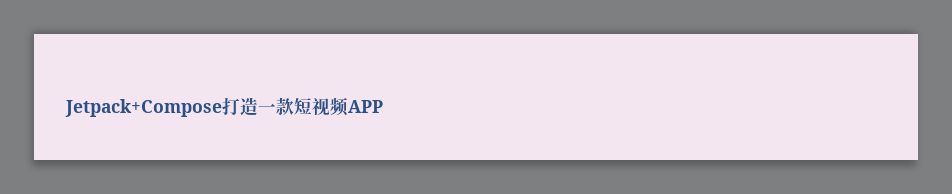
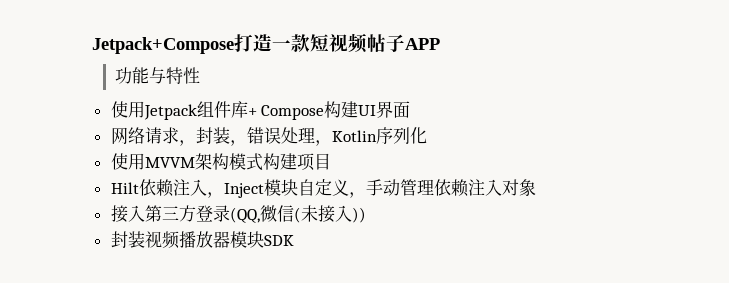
(349, 106) none -> [367,34,405,52] 帖子
(383, 106) none -> [114,67,200,85] [110,101,411,120] [110,127,427,146] [110,153,331,171] [110,179,536,198] [110,205,366,223] [110,231,294,249] // 功能与特性 // 使用Jetpack组件库+ Compose构建UI界面 // 网络请求，封装，错误处理，Kotlin序列化 // 使用MVVM架构模式构建项目 // Hilt依赖注入，Inject模块自定义，手动管理依赖注入对象 // 接入第三方登录(QQ,微信(未接入)) // 封装视频播放器模块SDK

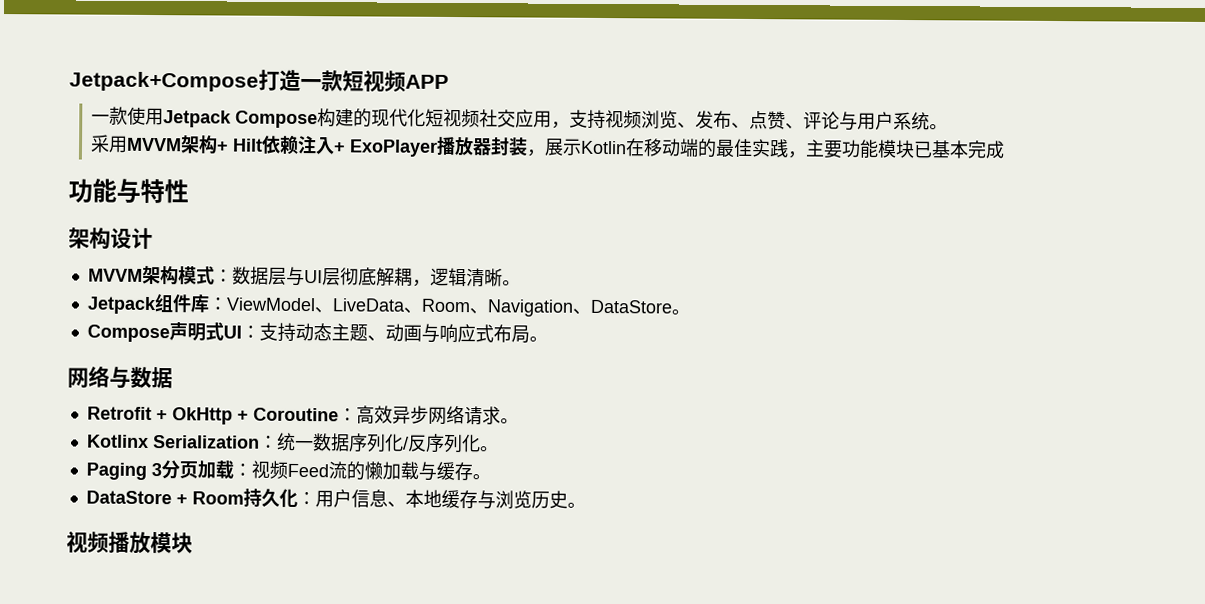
[367,34,405,52] 帖子 -> (406, 81) none
[114,67,200,85] [110,101,411,120] [110,127,427,146] [110,153,331,171] [110,179,536,198] [110,205,366,223] [110,231,294,249] 功能与特性 // 使用Jetpack组件库+ Compose构建UI界面 // 网络请求，封装，错误处理，Kotlin序列化 // 使用MVVM架构模式构建项目 // Hilt依赖注入，Inject模块自定义，手动管理依赖注入对象 // 接入第三方登录(QQ,微信(未接入)) // 封装视频播放器模块SDK -> [91,106,949,131] [90,134,1006,159] [68,178,189,204] [68,227,153,250] [87,265,521,288] [86,294,690,317] [86,321,548,344] [67,365,173,389] [86,405,519,426] [86,432,499,454] [85,460,491,481] [85,488,586,510] [66,531,193,555] 一款使用Jetpack Compose构建的现代化短视频社交应用，支持视频浏览、发布、点赞、评论与用户系统。 // 采用MVVM架构+ Hilt依赖注入+ ExoPlayer播放器封装，展示Kotlin在移动端的最佳实践，主要功能模块已基本完成 // 功能与特性 // 架构设计 // MVVM架构模式：数据层与UI层彻底解耦，逻辑清晰。 // Jetpack组件库：ViewModel、LiveData、Room、Navigation、DataStore。 // Compose声明式UI：支持动态主题、动画与响应式布局。 // 网络与数据 // Retrofit + OkHttp + Coroutine：高效异步网络请求。 // Kotlinx Serialization：统一数据序列化/反序列化。 // Paging 3分页加载：视频Feed流的懒加载与缓存。 // DataStore + Room持久化：用户信息、本地缓存与浏览历史。 // 视频播放模块

